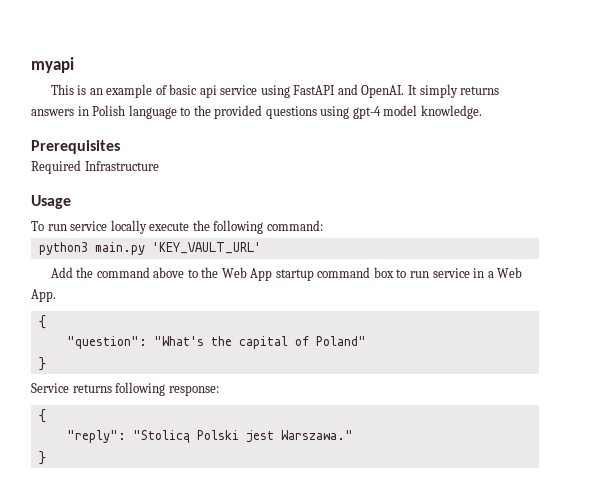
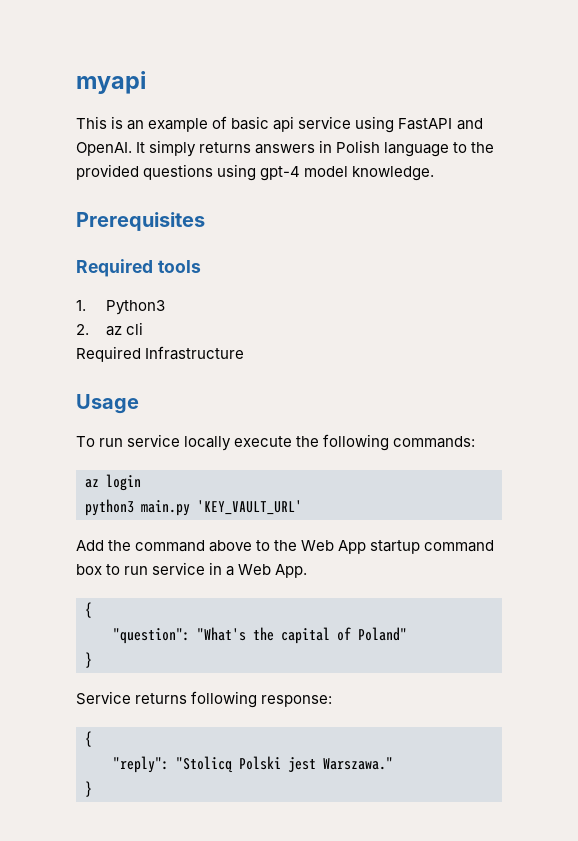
(120, 147) none -> [76,259,201,277] [76,300,165,315] [76,322,143,336] // Required tools // 1. Python3 // 2. az cli
[266,220,323,231] command: -> [393,436,476,448] [85,474,141,491] commands: // az login

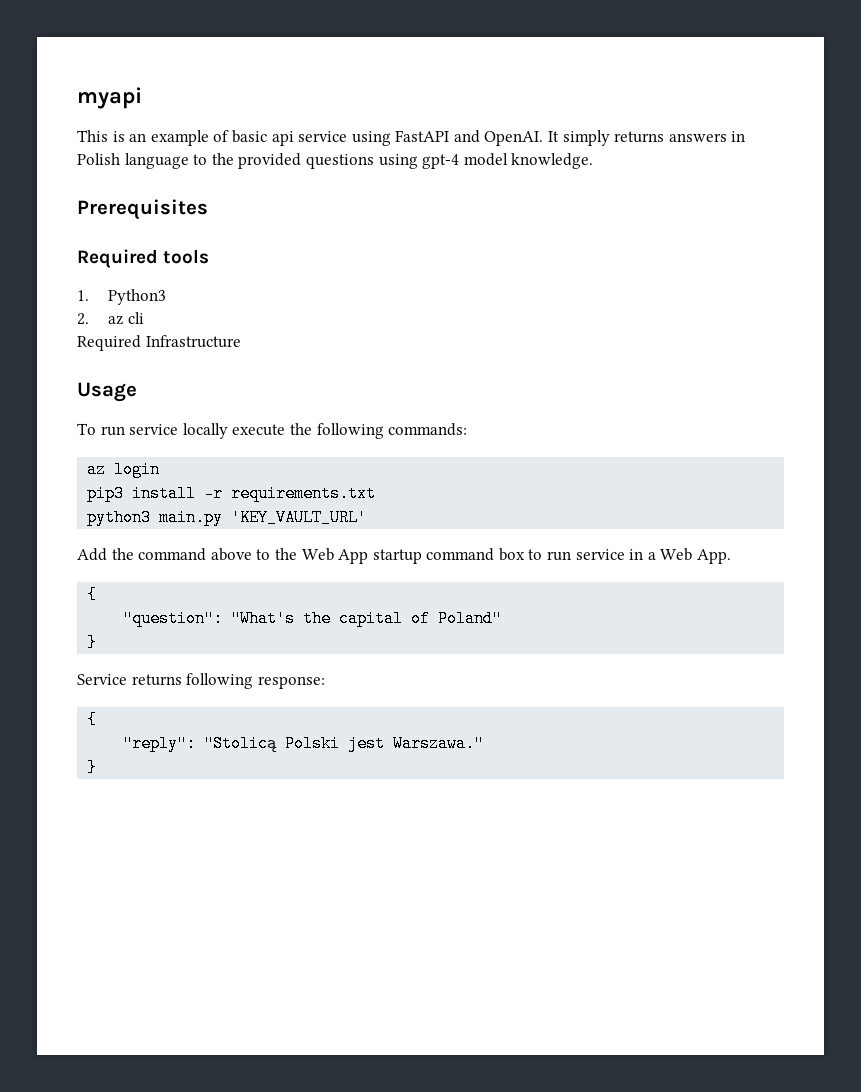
(141, 482) none -> [87,485,377,502] // pip3 install -r requirements.txt

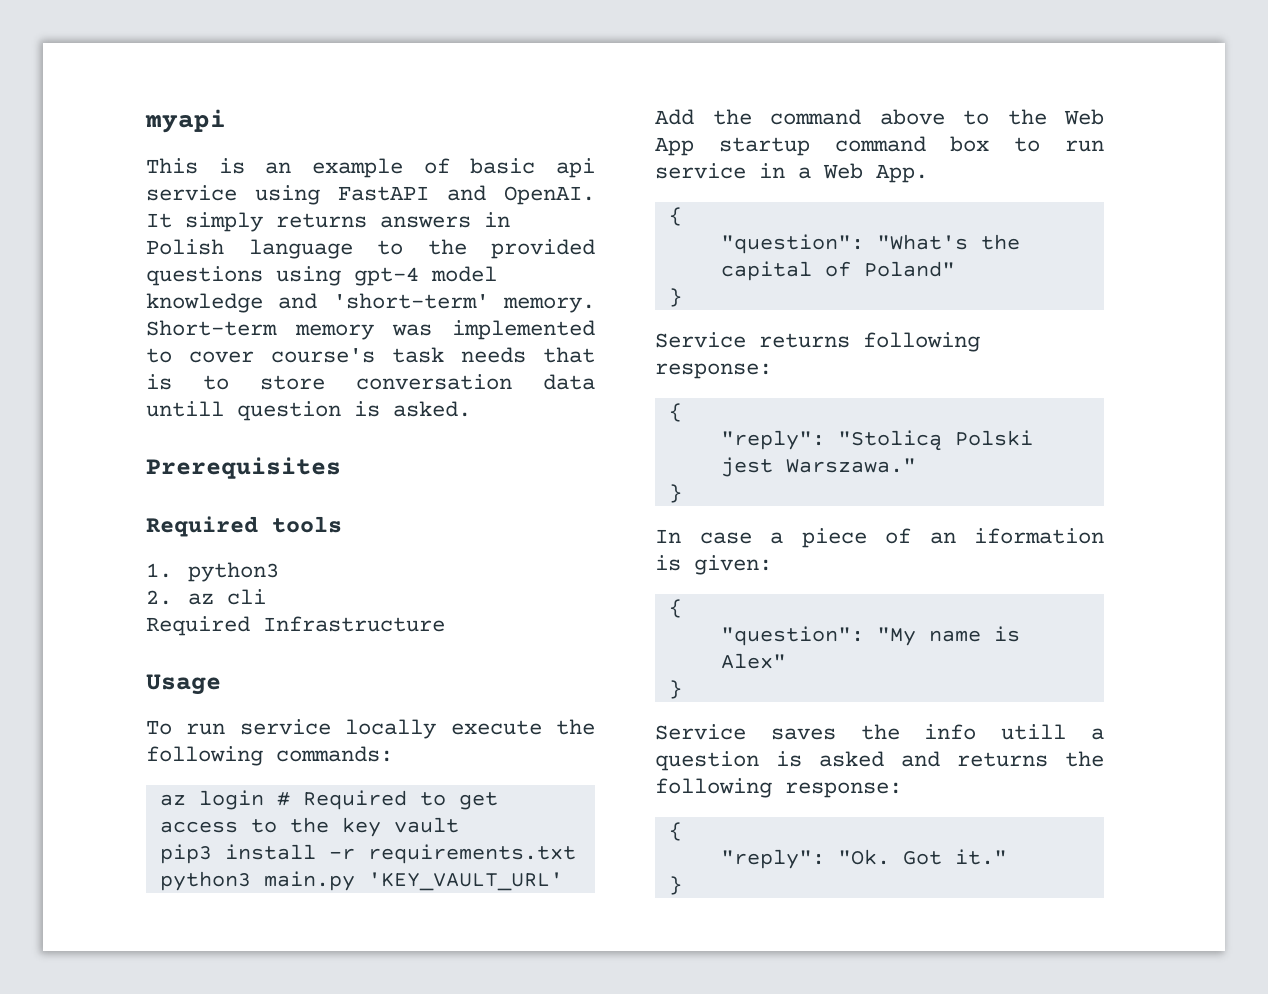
[511,153,594,169] knowledge. -> [146,293,595,313] [146,320,595,340] [146,347,595,363] [146,374,595,390] [146,401,471,421] knowledge and 'short-term' memory. Short-term memory was implemented to cover course's task needs that is to store conversation data untill question is asked.
[108,289,167,305] Python3 -> [187,562,279,582] python3
(161, 469) none -> [276,790,498,810] [159,817,459,837] # Required to get access to the key vault
(98, 767) none -> [655,528,1104,548] [655,555,772,575] [668,599,682,618] [720,626,1020,646] [720,653,786,669] [668,680,682,699] [655,724,1104,740] [655,751,1104,771] [655,778,902,798] [668,822,682,841] [720,849,1007,869] [668,876,682,895] // In case a piece of an iformation is given: // { // "question": "My name is Alex" // } // Service saves the info utill a question is asked and returns the following response: // { // "reply": "Ok. Got it." // }

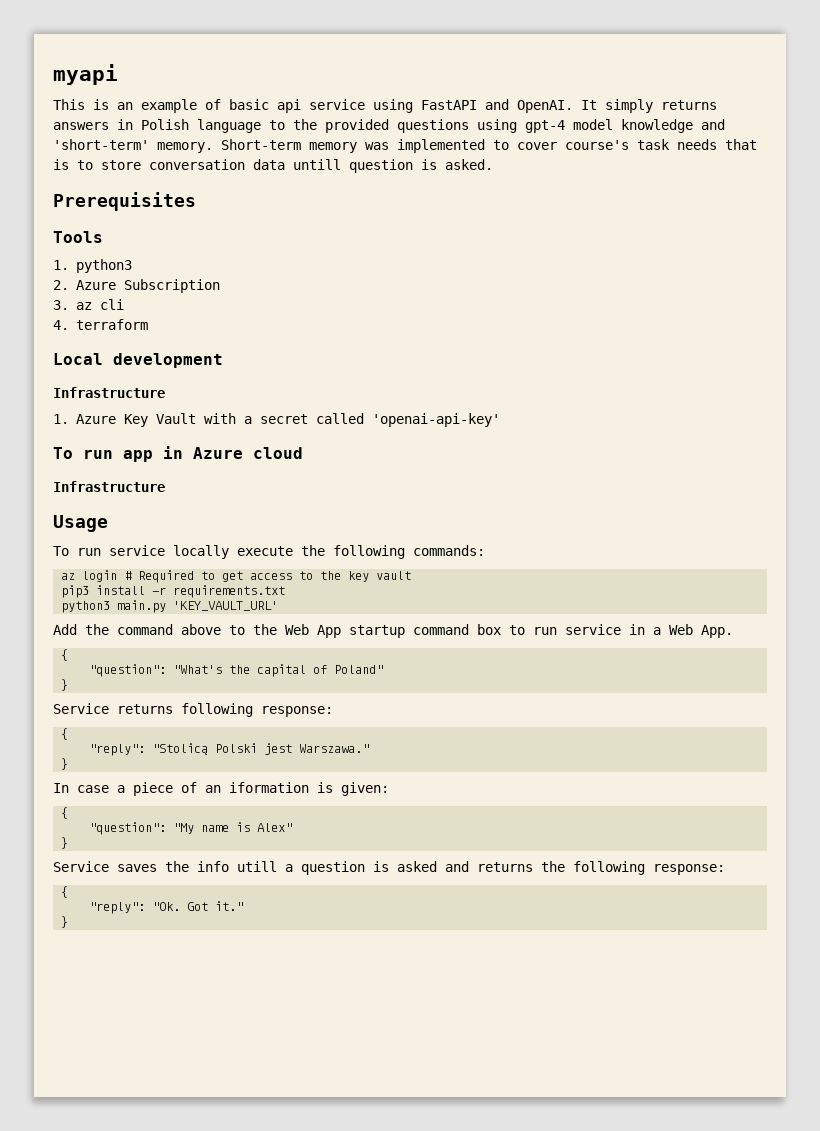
[146,516,342,537] Required tools -> [53,231,103,243] Tools
(172, 597) none -> [75,279,220,293] [53,300,69,310] Azure Subscription // 3.
[146,616,250,636] Required -> [53,319,148,330] [53,353,223,368] [53,387,165,398] [53,413,500,427] [53,446,303,462] 4. terraform // Local development // Infrastructure // 1. Azure Key Vault with a secret called 'openai-api-key' // To run app in Azure cloud //

